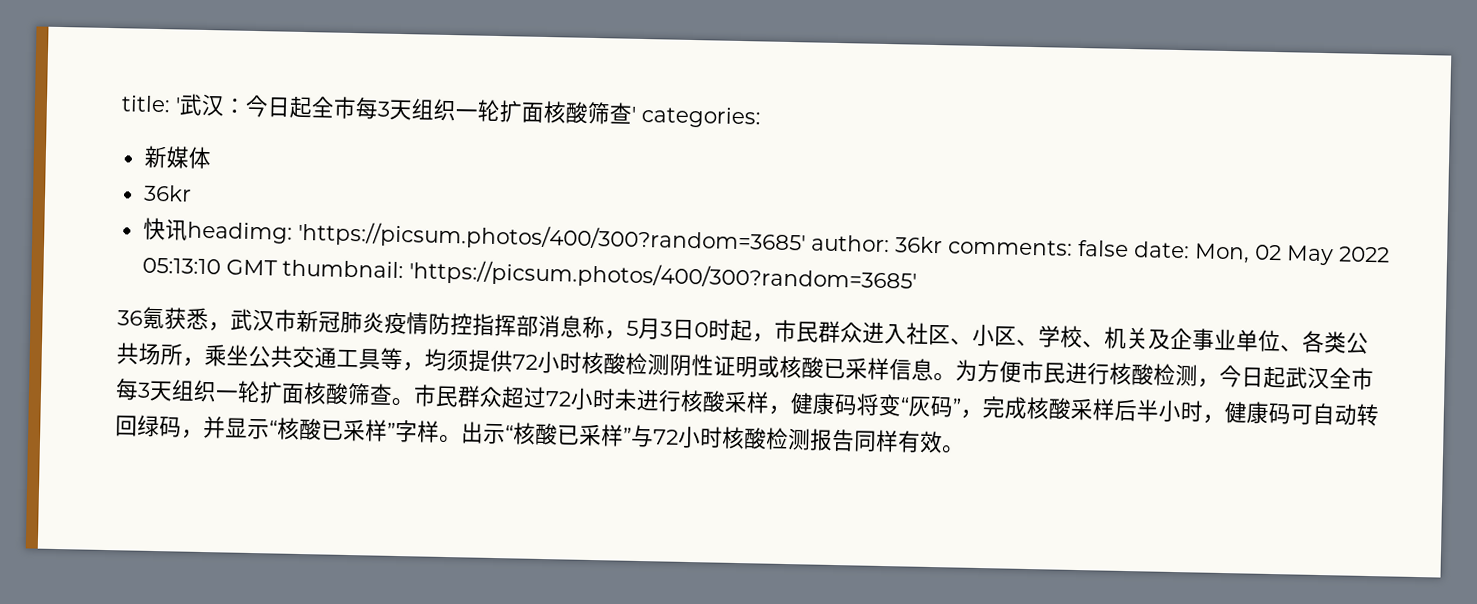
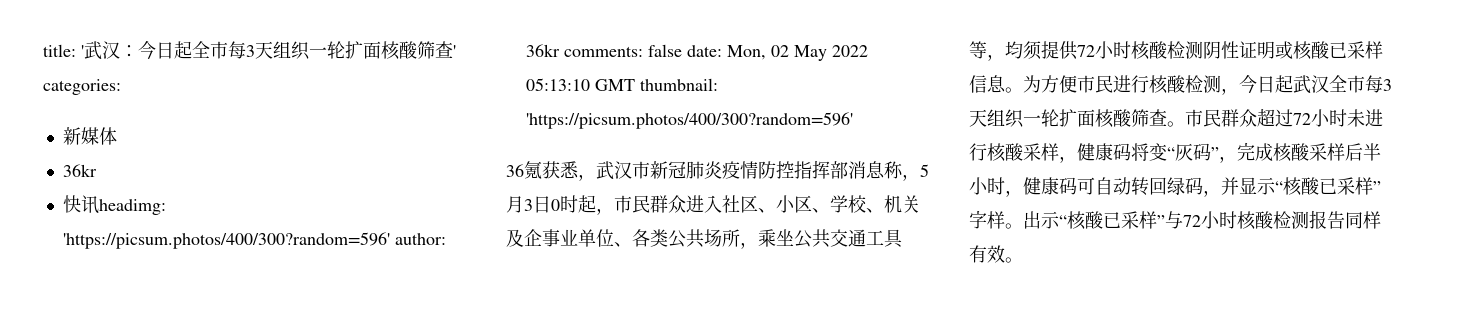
[297,220,806,255] 'https://picsum.photos/400/300?random=3685' -> [62,232,390,249] 'https://picsum.photos/400/300?random=596'
[408,259,917,293] 'https://picsum.photos/400/300?random=3685' -> [525,112,853,129] 'https://picsum.photos/400/300?random=596'

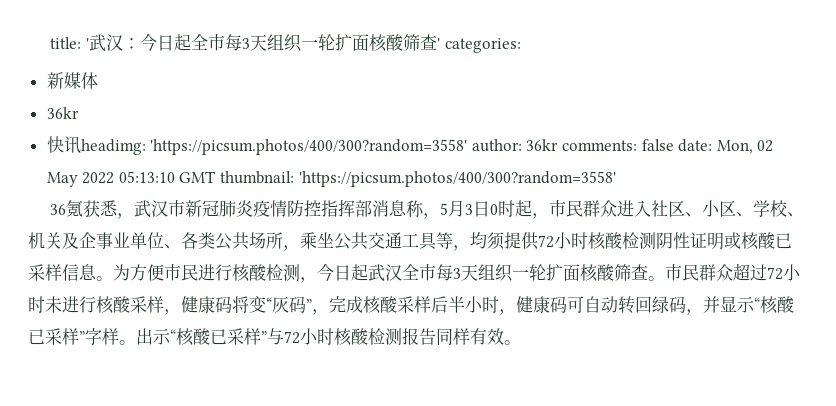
[62,232,390,249] 'https://picsum.photos/400/300?random=596' -> [150,139,468,155] 'https://picsum.photos/400/300?random=3558'
[525,112,853,129] 'https://picsum.photos/400/300?random=596' -> [298,171,616,187] 'https://picsum.photos/400/300?random=3558'

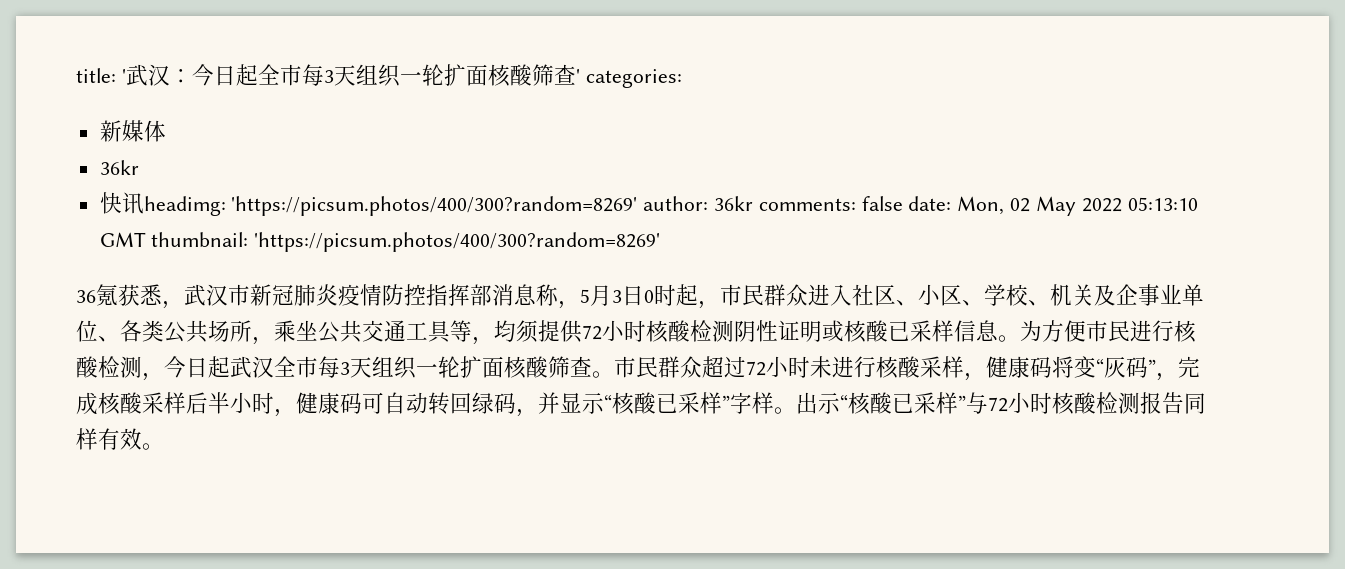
[150,139,468,155] 'https://picsum.photos/400/300?random=3558' -> [231,196,638,216] 'https://picsum.photos/400/300?random=8269'
[298,171,616,187] 'https://picsum.photos/400/300?random=3558' -> [254,232,661,252] 'https://picsum.photos/400/300?random=8269'

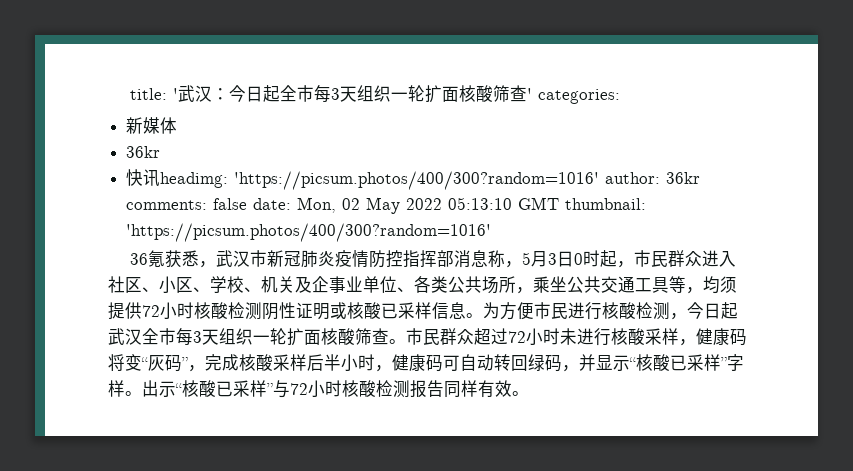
[231,196,638,216] 'https://picsum.photos/400/300?random=8269' -> [234,171,600,190] 'https://picsum.photos/400/300?random=1016'
[254,232,661,252] 'https://picsum.photos/400/300?random=8269' -> [126,223,492,242] 'https://picsum.photos/400/300?random=1016'

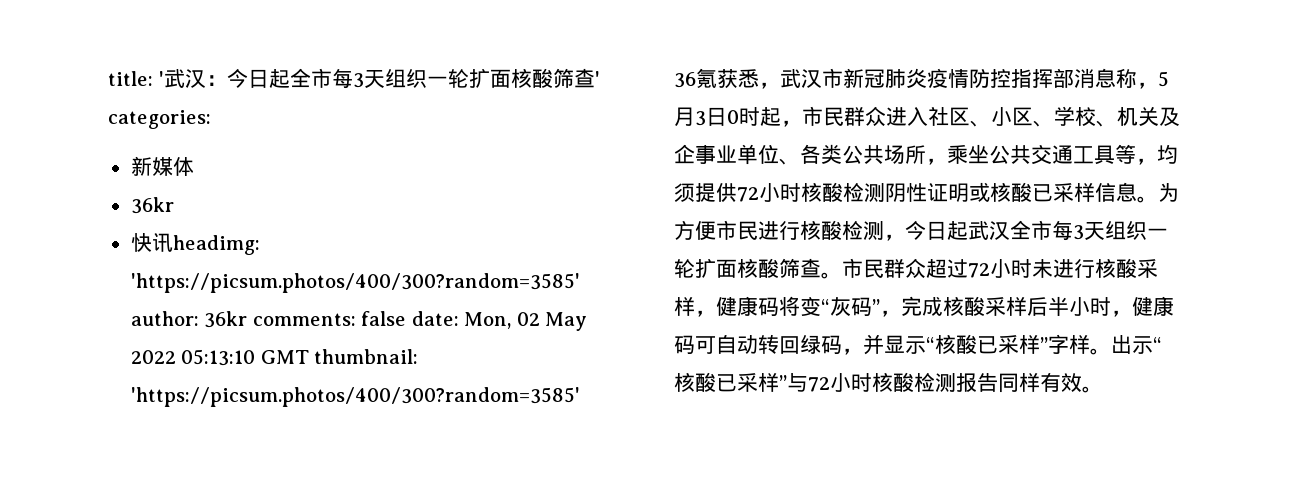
[234,171,600,190] 'https://picsum.photos/400/300?random=1016' -> [130,273,580,293] 'https://picsum.photos/400/300?random=3585'
[126,223,492,242] 'https://picsum.photos/400/300?random=1016' -> [130,387,580,407] 'https://picsum.photos/400/300?random=3585'

